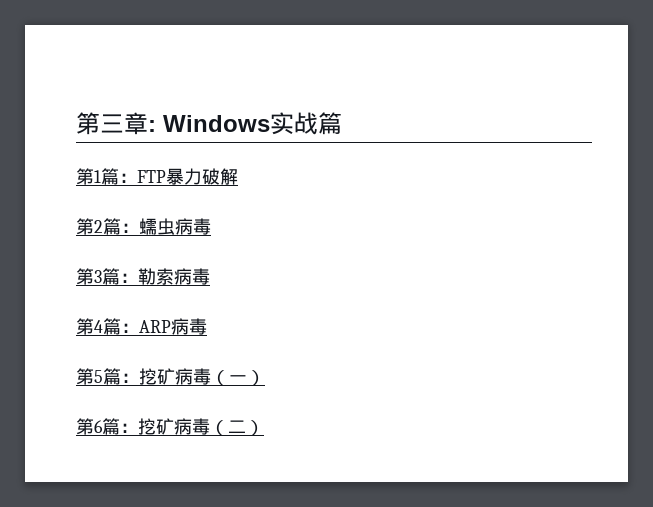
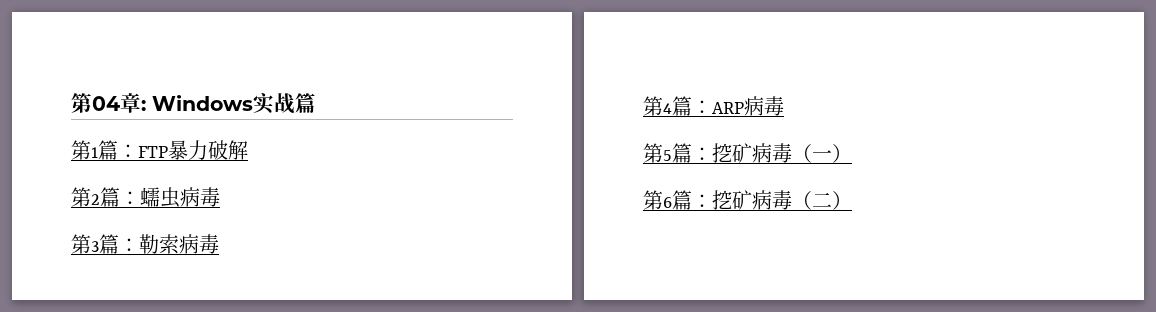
[76,112,124,135] 第三 -> [71,93,120,113] 第04

